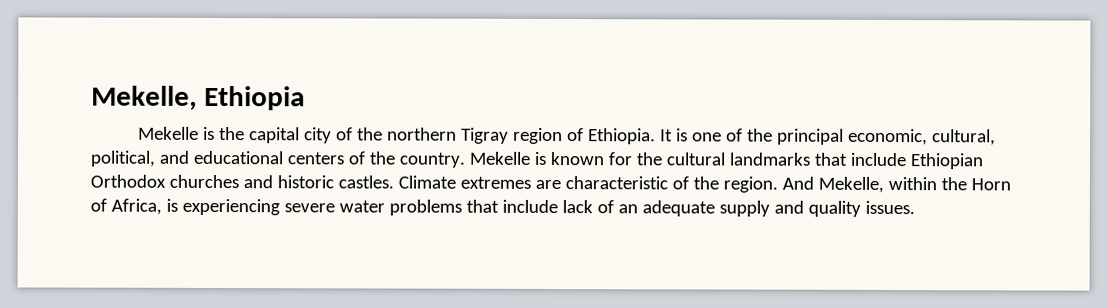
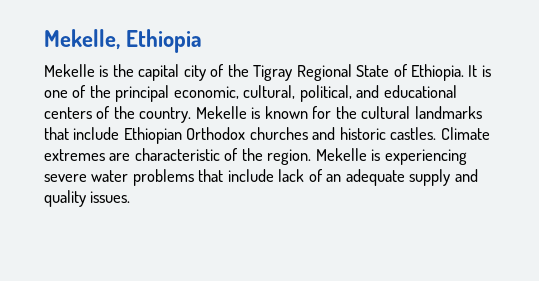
[386,127,563,145] northern Tigray region -> [253,64,390,81] Tigray Regional State
[781,176,1011,193] [90,198,162,215] And Mekelle, within the Horn of Africa, -> [315,148,367,161] Mekelle

